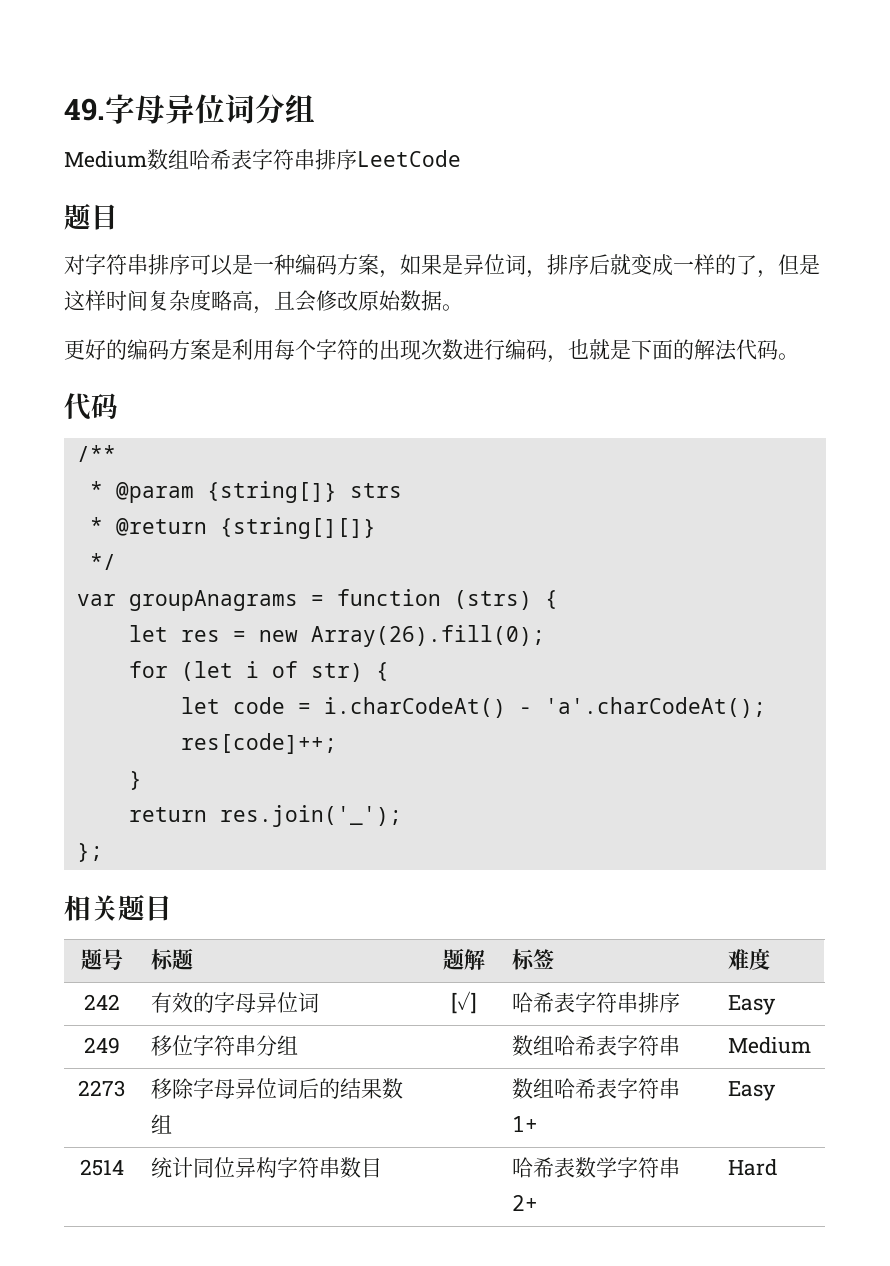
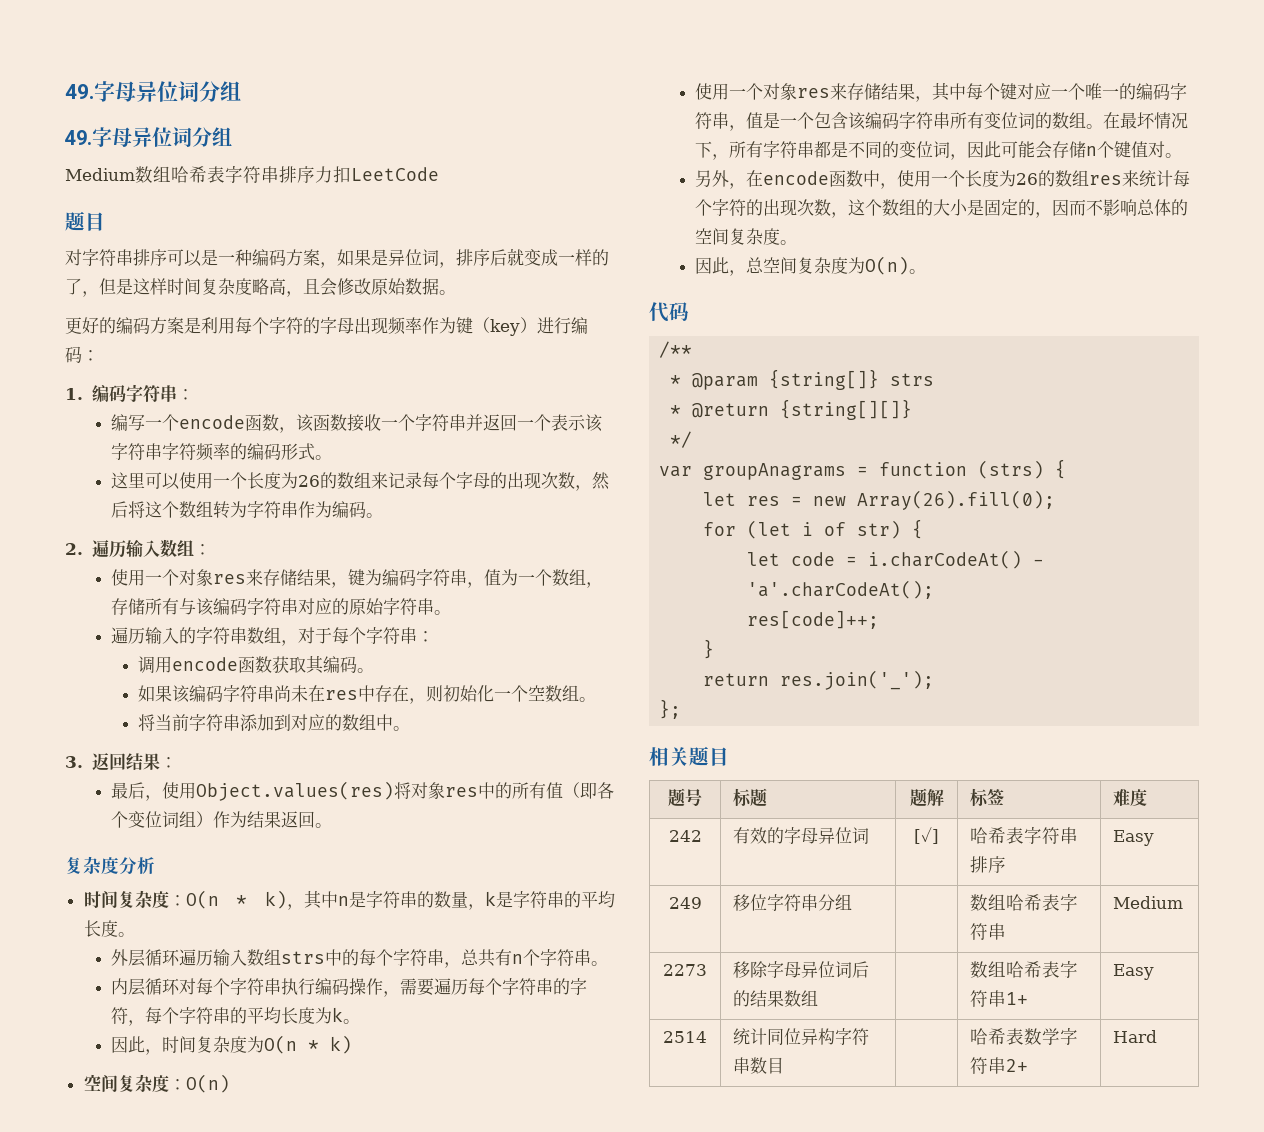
[64,94,315,124] 49.字母异位词分组 -> [65,81,241,102] [65,127,232,147] 49.字母异位词分组 // 49.字母异位词分组
(357, 159) none -> [315,166,351,183] 力扣
[379,339,778,363] 出现次数进行编码，也就是下面的解法代码 -> [320,317,588,336] [65,346,99,363] [65,384,195,402] [110,414,603,433] [110,443,332,461] [110,472,610,491] [110,501,383,519] [65,539,212,558] [110,569,603,588] [110,598,451,616] [110,627,434,646] [138,655,375,674] [138,685,597,704] [138,714,411,731] [65,753,178,771] [110,781,614,801] [110,811,332,828] [65,856,155,875] [83,890,615,910] [83,920,135,937] [110,949,608,968] [110,978,587,997] [110,1007,360,1026] [110,1035,352,1055] [83,1074,230,1093] [694,82,1187,102] [694,112,1188,131] [694,141,1182,160] [694,170,1190,189] [694,199,1188,218] [694,228,797,245] [694,256,909,276] 字母出现频率作为键（key）进行编码： // 1.编码字符串： // 编写一个encode函数，该函数接收一个字符串并返回一个表示该字符串字符频率的编码形式。 // 这里可以使用一个长度为26的数组来记录每个字母的出现次数，然后将这个数组转为字符串作为编码。 // 2.遍历输入数组： // 使用一个对象res来存储结果，键为编码字符串，值为一个数组，存储所有与该编码字符串对应的原始字符串。 // 遍历输入的字符串数组，对于每个字符串： // 调用encode函数获取其编码。 // 如果该编码字符串尚未在res中存在，则初始化一个空数组。 // 将当前字符串添加到对应的数组中。 // 3.返回结果： // 最后，使用Object.values(res)将对象res中的所有值（即各个变位词组）作为结果返回。 // 复杂度分析 // 时间复杂度：O(n * k)，其中n是字符串的数量，k是字符串的平均长度。 // 外层循环遍历输入数组strs中的每个字符串，总共有n个字符串。 // 内层循环对每个字符串执行编码操作，需要遍历每个字符串的字符，每个字符串的平均长度为k。 // 因此，时间复杂度为O(n * k) // 空间复杂度：O(n) // 使用一个对象res来存储结果，其中每个键对应一个唯一的编码字符串，值是一个包含该编码字符串所有变位词的数组。在最坏情况下，所有字符串都是不同的变位词，因此可能会存储n个键值对。 // 另外，在encode函数中，使用一个长度为26的数组res来统计每个字符的出现次数，这个数组的大小是固定的，因而不影响总体的空间复杂度。 // 因此，总空间复杂度为O(n)

